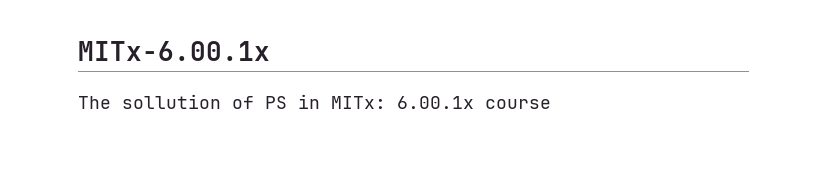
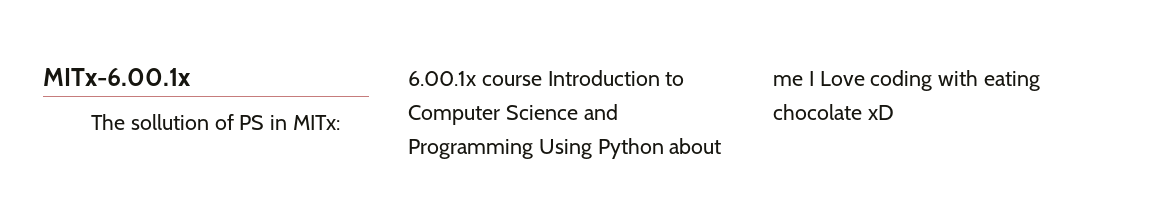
(551, 104) none -> [547,70,685,86] [408,104,618,125] [408,138,722,159] [773,70,1041,91] [773,104,894,120] Introduction to Computer Science and Programming Using Python about me I Love coding with eating chocolate xD

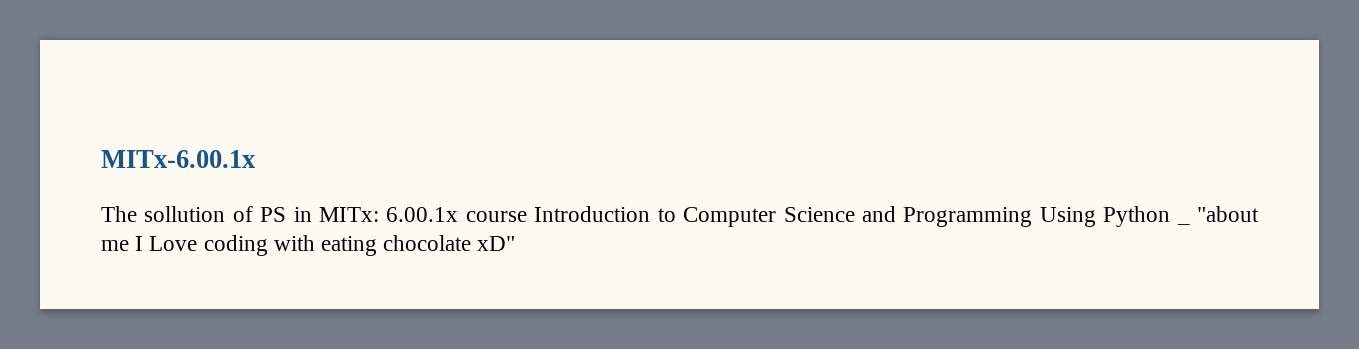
[669,138,722,154] about -> [1176,222,1190,225] [1196,206,1259,222] _ "about
[867,105,894,120] xD -> [477,236,516,251] xD"

